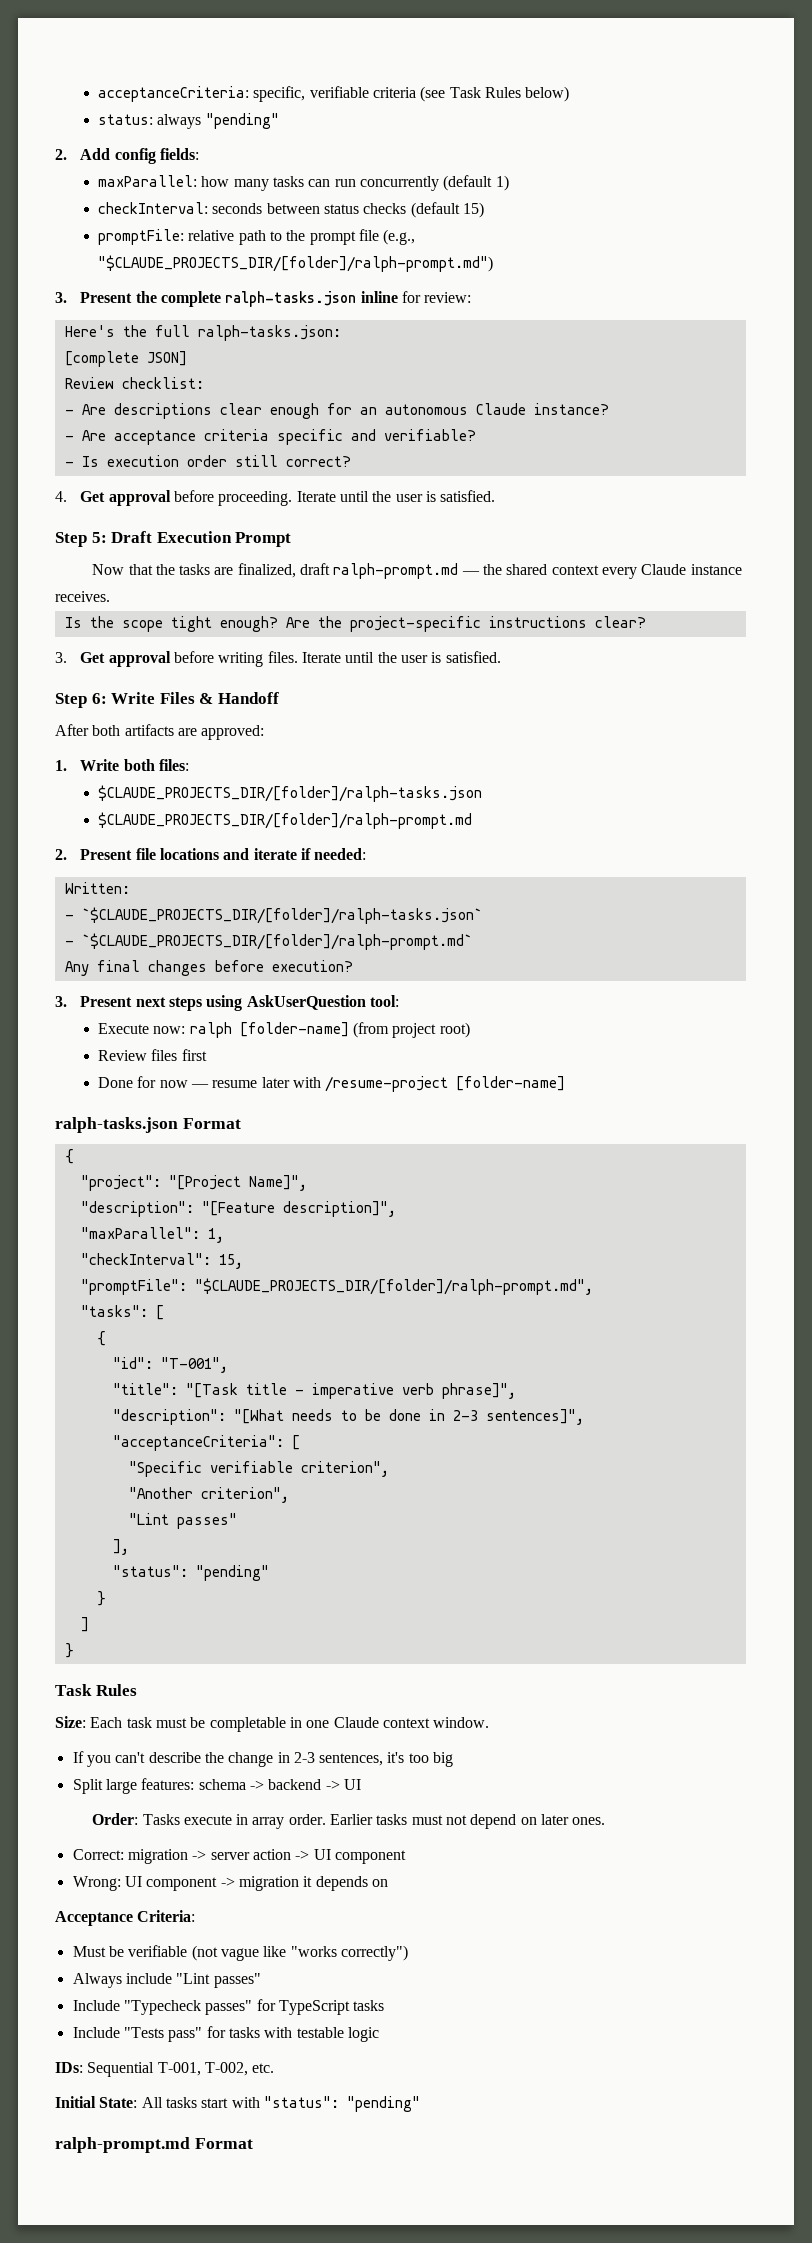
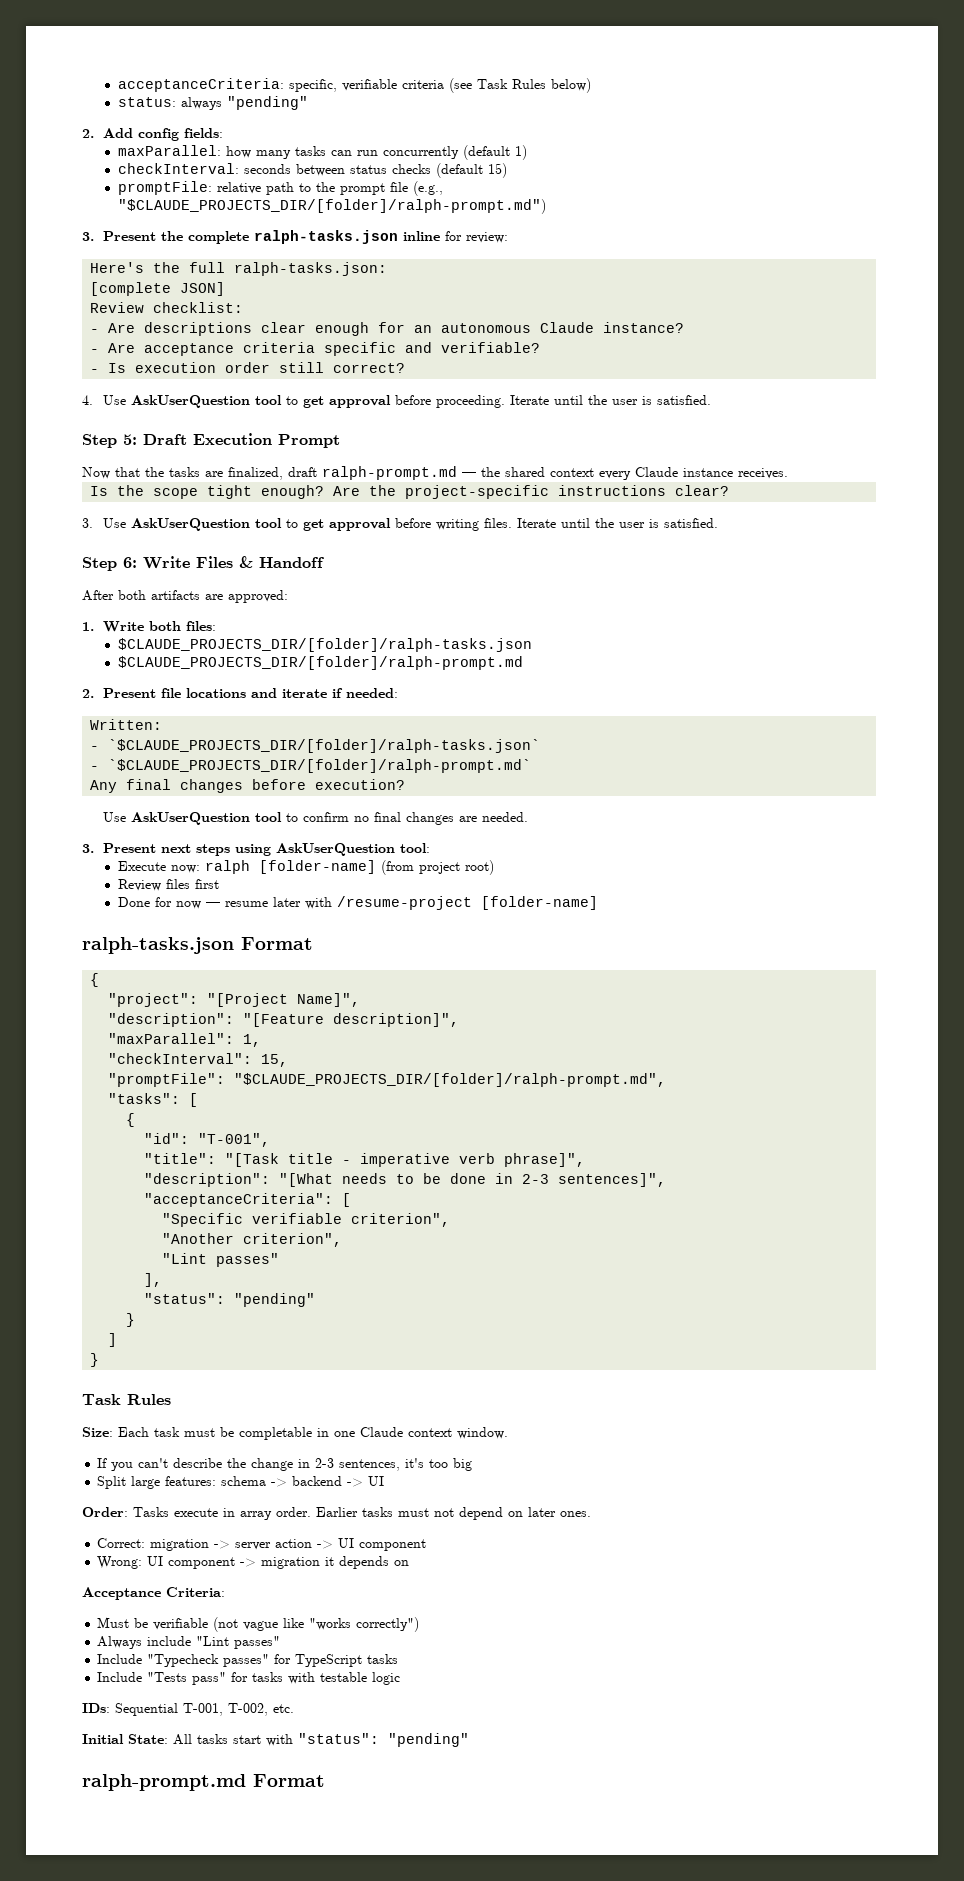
[80,491,106,502] Get -> [102,395,324,408] Use AskUserQuestion tool to get
[80,652,106,663] Get -> [102,518,324,531] Use AskUserQuestion tool to get
(353, 966) none -> [102,812,528,825] // Use AskUserQuestion tool to confirm no final changes are needed.

